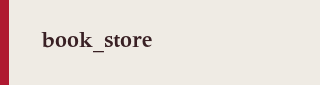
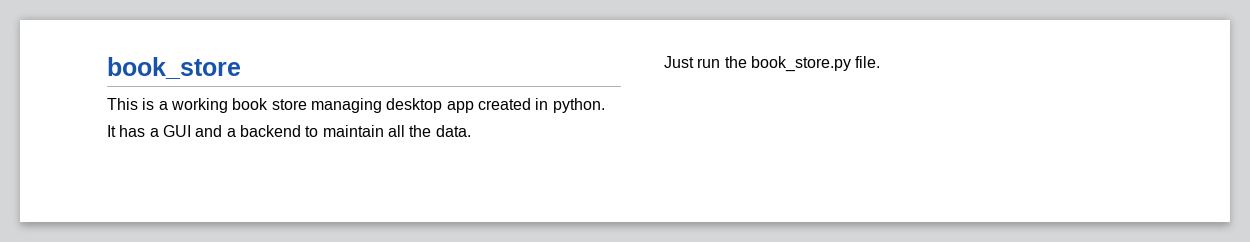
(153, 42) none -> [107,98,605,113] [107,125,471,137] [664,56,881,72] // This is a working book store managing desktop app created in python. // It has a GUI and a backend to maintain all the data. // Just run the book_store.py file.

